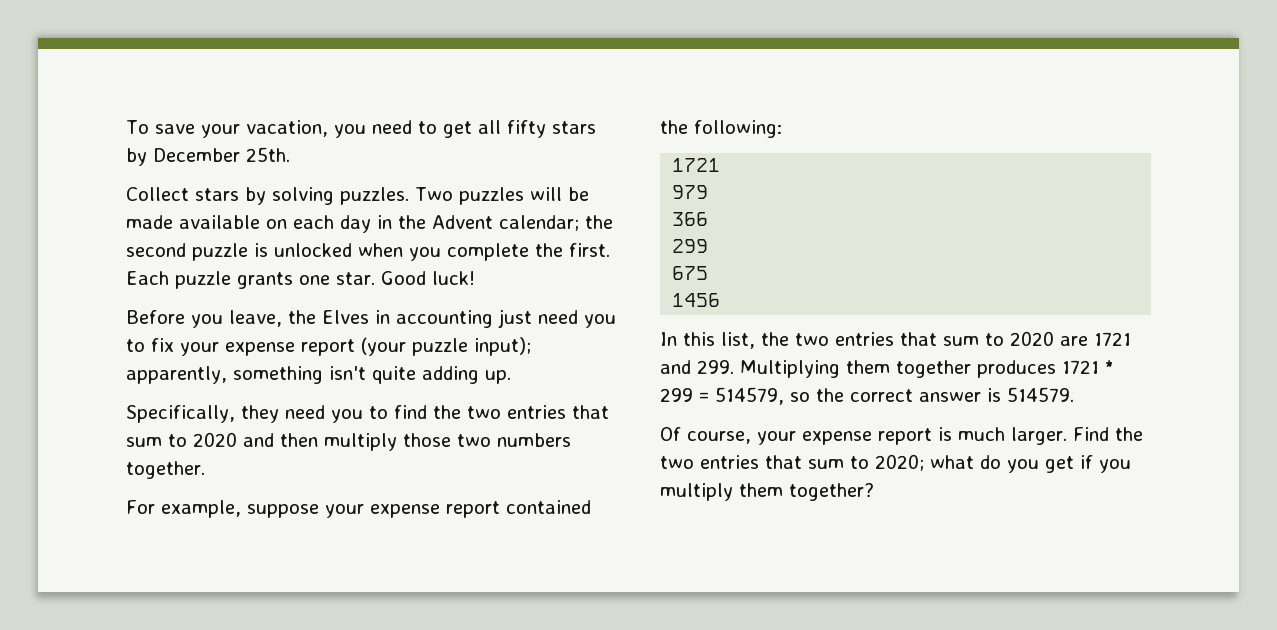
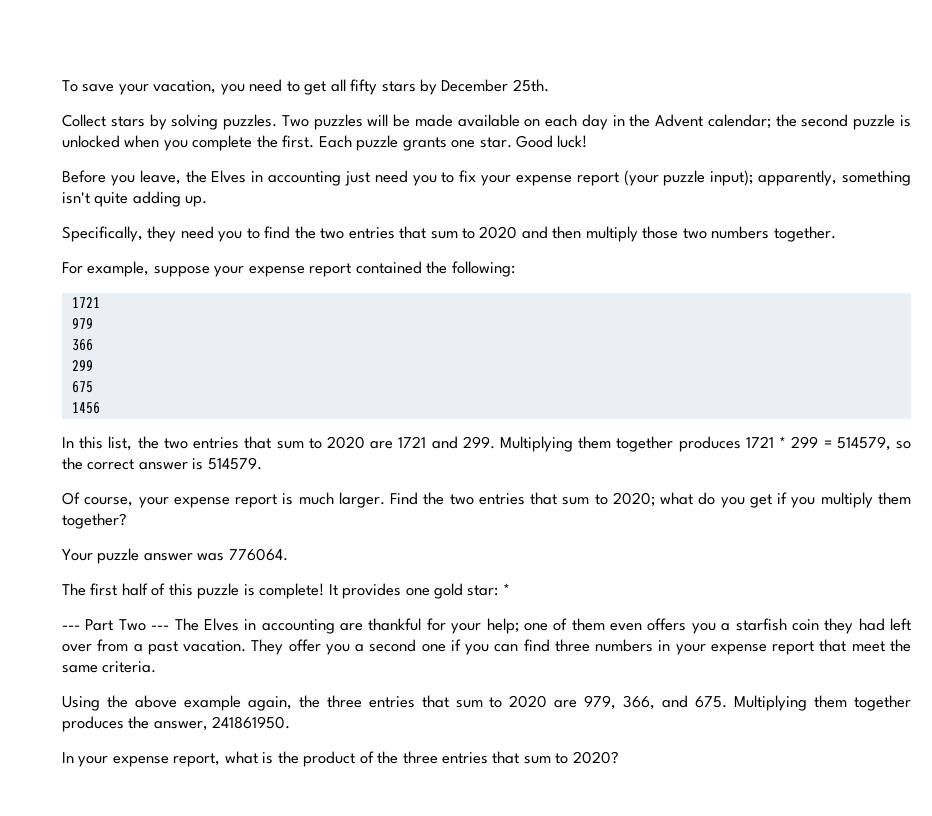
(874, 492) none -> [62,548,288,564] [62,583,510,599] [62,618,911,634] [62,639,911,655] [62,661,157,673] [62,695,911,711] [62,716,291,732] [62,751,619,767] // Your puzzle answer was 776064. // The first half of this puzzle is complete! It provides one gold star: * // --- Part Two --- The Elves in accounting are thankful for your help; one of them even offers you a starfish coin they had left over from a past vacation. They offer you a second one if you can find three numbers in your expense report that meet the same criteria. // Using the above example again, the three entries that sum to 2020 are 979, 366, and 675. Multiplying them together produces the answer, 241861950. // In your expense report, what is the product of the three entries that sum to 2020?

